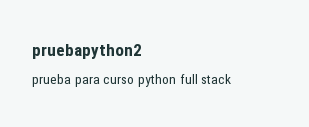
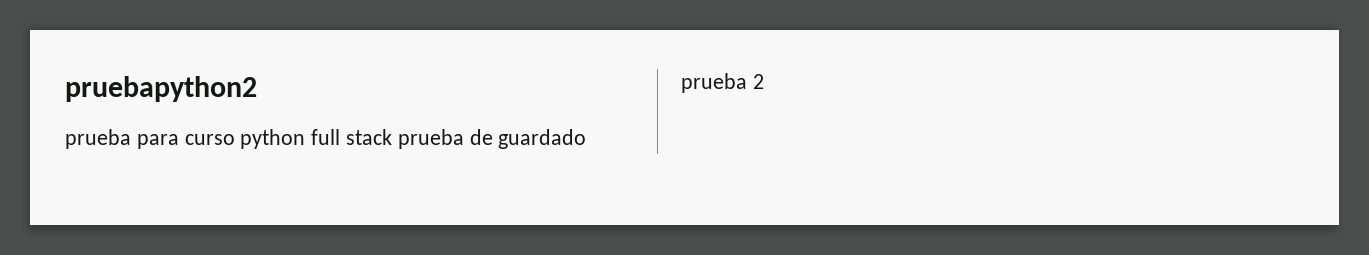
(232, 79) none -> [397,129,587,149] [681,73,764,93] prueba de guardado prueba 2

